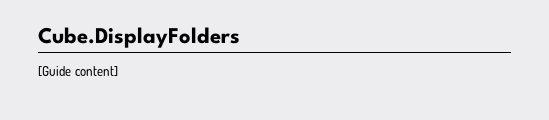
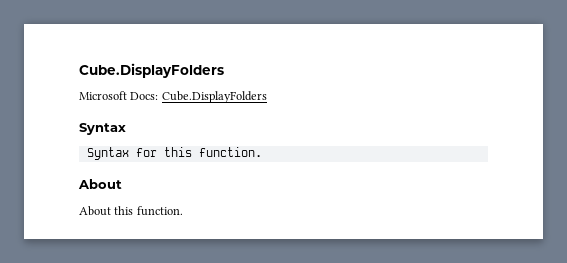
[38,27,240,48] [38,66,118,76] Cube.DisplayFolders // [Guide content] -> [79,63,224,78] [79,91,267,103] [79,123,126,135] [86,147,262,160] [78,179,122,189] [79,206,183,216] Cube.DisplayFolders // Microsoft Docs: Cube.DisplayFolders // Syntax // Syntax for this function. // About // About this function.

